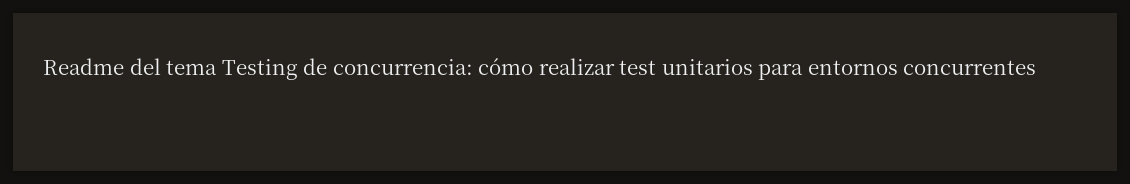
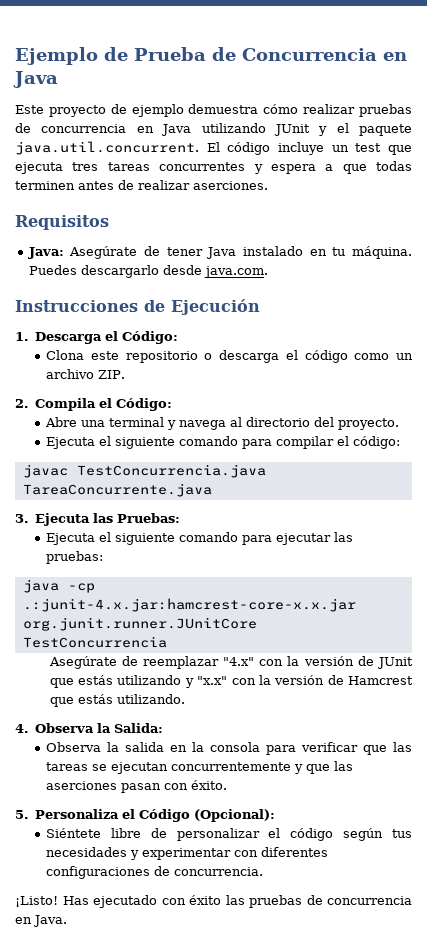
[43,58,1037,80] Readme del tema Testing de concurrencia: cómo realizar test unitarios para entornos concurrentes -> [15,47,407,65] [13,71,58,88] [15,104,412,117] [15,123,412,136] [15,141,413,155] [15,161,412,174] [15,180,268,190] [15,215,109,230] [27,246,412,259] [28,265,268,278] [15,299,260,315] [15,331,179,344] [46,350,413,363] [46,369,126,379] [15,398,173,411] [45,417,400,430] [46,436,401,449] [22,464,266,478] [22,483,212,497] [15,513,181,526] [46,532,354,545] [46,551,104,564] [22,579,95,593] [22,598,356,612] [22,617,257,631] [22,636,167,648] [48,656,414,669] [49,675,413,688] [49,694,185,707] [15,723,164,733] [46,742,412,755] [46,761,354,774] [46,780,228,793] [15,809,276,822] [46,828,412,841] [46,847,329,860] [46,866,264,879] [15,895,412,908] [15,915,67,927] Ejemplo de Prueba de Concurrencia en Java // Este proyecto de ejemplo demuestra cómo realizar pruebas de concurrencia en Java utilizando JUnit y el paquete java.util.concurrent. El código incluye un test que ejecuta tres tareas concurrentes y espera a que todas terminen antes de realizar aserciones. // Requisitos // Java: Asegúrate de tener Java instalado en tu máquina. Puedes descargarlo desde java.com. // Instrucciones de Ejecución // 1. Descarga el Código: // Clona este repositorio o descarga el código como un archivo ZIP. // 2. Compila el Código: // Abre una terminal y navega al directorio del proyecto. // Ejecuta el siguiente comando para compilar el código: // javac TestConcurrencia.java TareaConcurrente.java // 3. Ejecuta las Pruebas: // Ejecuta el siguiente comando para ejecutar las pruebas: // java -cp .:junit-4.x.jar:hamcrest-core-x.x.jar org.junit.runner.JUnitCore TestConcurrencia // Asegúrate de reemplazar "4.x" con la versión de JUnit que estás utilizando y "x.x" con la versión de Hamcrest que estás utilizando. // 4. Observa la Salida: // Observa la salida en la consola para verificar que las tareas se ejecutan concurrentemente y que las aserciones pasan con éxito. // 5. Personaliza el Código (Opcional): // Siéntete libre de personalizar el código según tus necesidades y experimentar con diferentes configuraciones de concurrencia. // ¡Listo! Has ejecutado con éxito las pruebas de concurrencia en Java.

